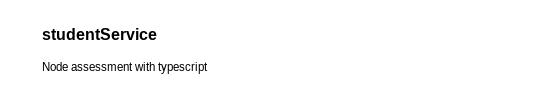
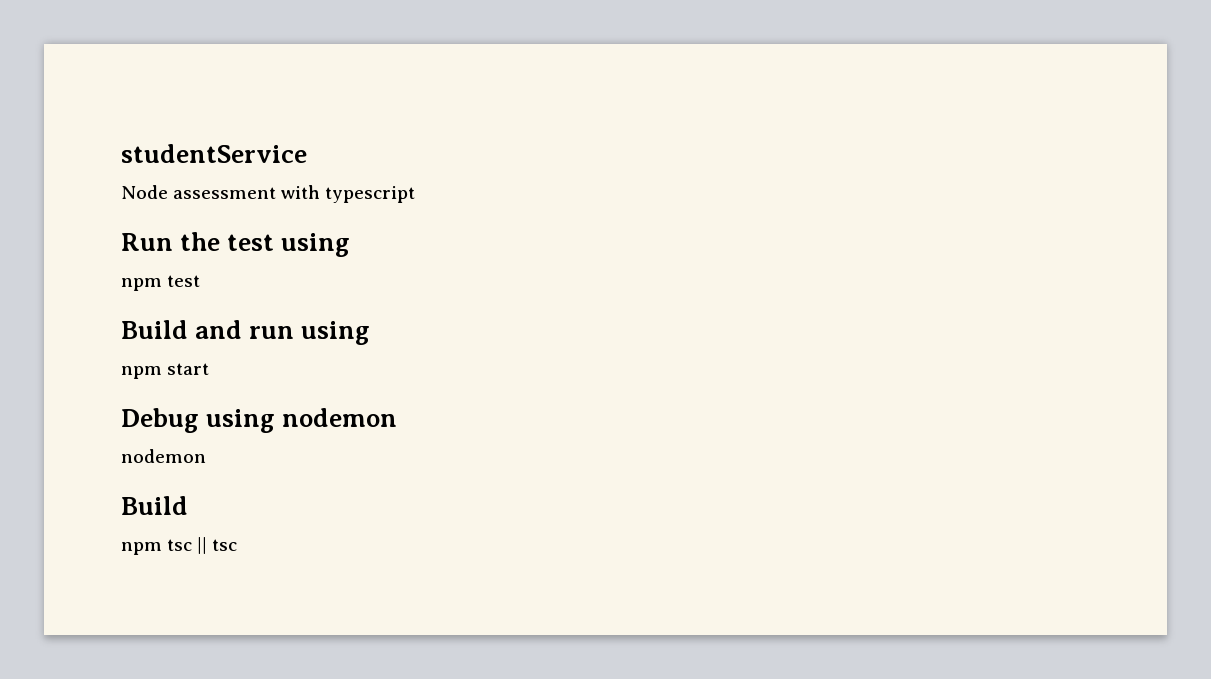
(209, 68) none -> [121,232,351,257] [121,275,201,291] [121,320,371,345] [121,363,210,379] [121,408,398,433] [121,449,206,463] [121,496,188,515] [121,537,238,555] // Run the test using // npm test // Build and run using // npm start // Debug using nodemon // nodemon // Build // npm tsc || tsc

